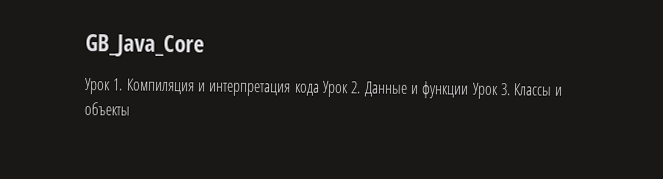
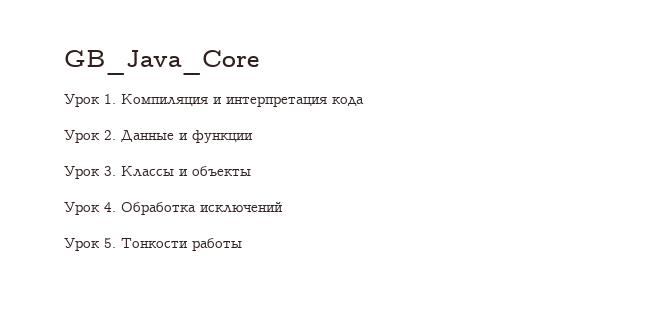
(320, 89) none -> (364, 101) //
(470, 90) none -> (253, 136) //
(130, 108) none -> [64,202,283,215] [64,238,242,251] // Урок 4. Обработка исключений // Урок 5. Тонкости работы

